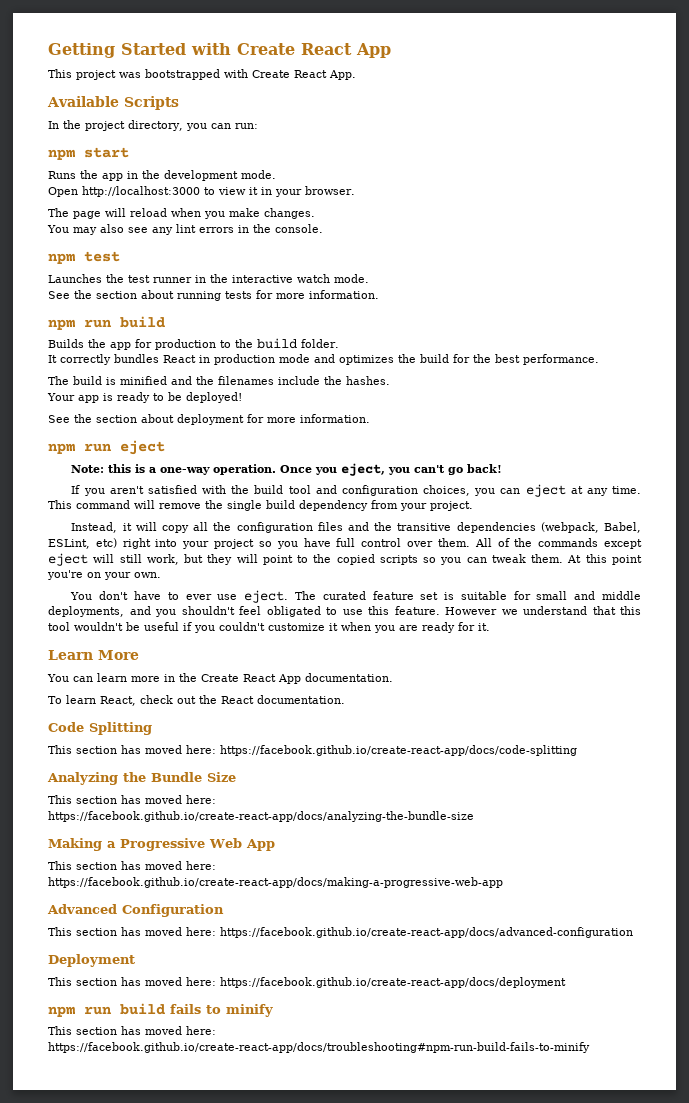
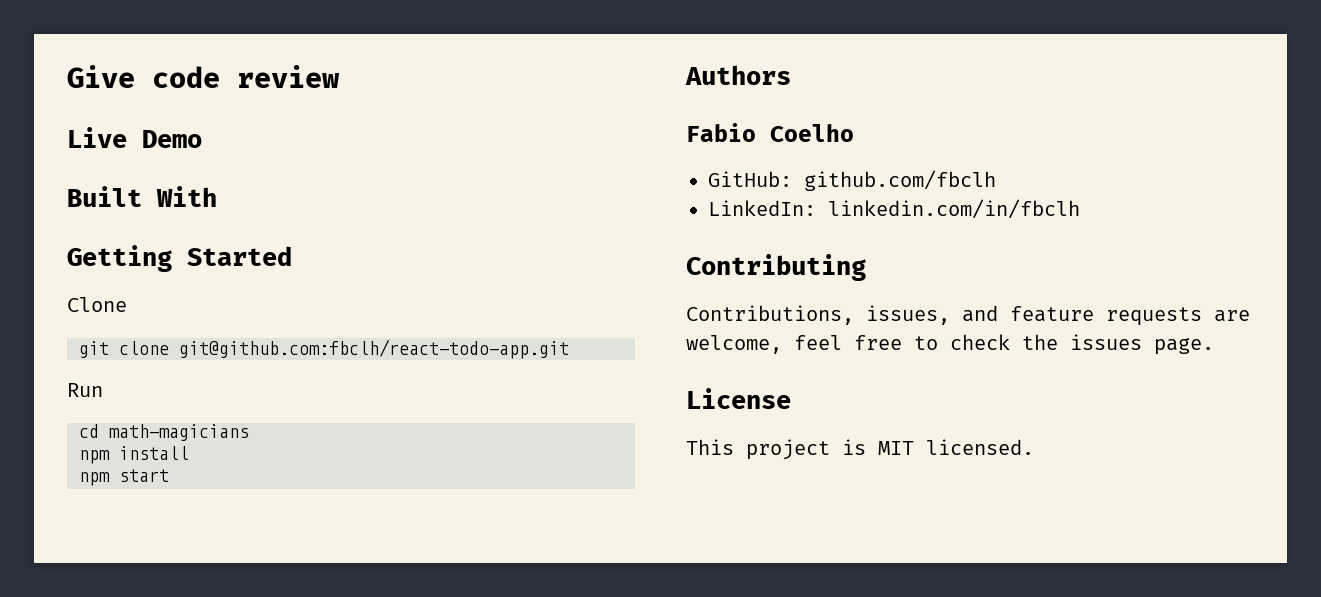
[48,43,391,58] [48,69,356,80] [47,96,179,110] [48,120,258,131] [48,147,129,160] [48,170,276,181] [48,186,355,197] [48,208,315,219] [47,224,323,235] [48,251,120,264] [48,274,369,283] [48,290,379,301] [48,316,165,330] [48,338,339,350] [48,354,599,365] [48,376,390,385] [47,392,242,403] [48,414,370,425] [48,440,165,455] [71,463,503,476] [71,484,642,497] [48,500,473,511] [71,522,641,533] [48,538,642,549] [48,553,642,566] [47,570,161,580] [70,590,641,603] [48,606,641,617] [48,622,490,633] [48,650,139,660] [47,673,393,684] [48,695,345,706] [48,722,152,735] [48,745,577,756] [47,772,236,785] [48,795,216,804] [48,811,474,822] [48,838,275,851] [48,861,216,870] [48,877,503,888] [47,904,224,917] [48,927,633,938] [48,954,135,967] [48,977,566,988] [48,1003,273,1017] [48,1026,216,1035] [48,1042,590,1053] Getting Started with Create React App // This project was bootstrapped with Create React App. // Available Scripts // In the project directory, you can run: // npm start // Runs the app in the development mode. // Open http://localhost:3000 to view it in your browser. // The page will reload when you make changes. // You may also see any lint errors in the console. // npm test // Launches the test runner in the interactive watch mode. // See the section about running tests for more information. // npm run build // Builds the app for production to the build folder. // It correctly bundles React in production mode and optimizes the build for the best performance. // The build is minified and the filenames include the hashes. // Your app is ready to be deployed! // See the section about deployment for more information. // npm run eject // Note: this is a one-way operation. Once you eject, you can't go back! // If you aren't satisfied with the build tool and configuration choices, you can eject at any time. This command will remove the single build dependency from your project. // Instead, it will copy all the configuration files and the transitive dependencies (webpack, Babel, ESLint, etc) right into your project so you have full control over them. All of the commands except eject will still work, but they will point to the copied scripts so you can tweak them. At this point you're on your own. // You don't have to ever use eject. The curated feature set is suitable for small and middle deployments, and you shouldn't feel obligated to use this feature. However we understand that this tool wouldn't be useful if you couldn't customize it when you are ready for it. // Learn More // You can learn more in the Create React App documentation. // To learn React, check out the React documentation. // Code Splitting // This section has moved here: https://facebook.github.io/create-react-app/docs/code-splitting // Analyzing the Bundle Size // This section has moved here: https://facebook.github.io/create-react-app/docs/analyzing-the-bundle-size // Making a Progressive Web App // This section has moved here: https://facebook.github.io/create-react-app/docs/making-a-progressive-web-app // Advanced Configuration // This section has moved here: https://facebook.github.io/create-react-app/docs/advanced-configuration // Deployment // This section has moved here: https://facebook.github.io/create-react-app/docs/deployment // npm run build fails to minify // This section has moved here: https://facebook.github.io/create-react-app/docs/troubleshooting#npm-run-build-fails-to-minify -> [67,65,340,88] [67,127,202,148] [67,186,217,207] [67,245,292,272] [67,297,127,312] [79,339,569,359] [67,383,103,397] [79,424,249,441] [79,446,189,464] [79,469,169,486] [685,65,791,85] [686,123,854,142] [708,170,996,191] [708,199,1080,219] [686,254,866,281] [686,305,1250,326] [686,334,1214,355] [686,388,791,409] [686,439,1034,460] Give code review // Live Demo // Built With // Getting Started // Clone // git clone git@github.com:fbclh/react-todo-app.git // Run // cd math-magicians // npm install // npm start // Authors // Fabio Coelho // GitHub: github.com/fbclh // LinkedIn: linkedin.com/in/fbclh // Contributing // Contributions, issues, and feature requests are welcome, feel free to check the issues page. // License // This project is MIT licensed.

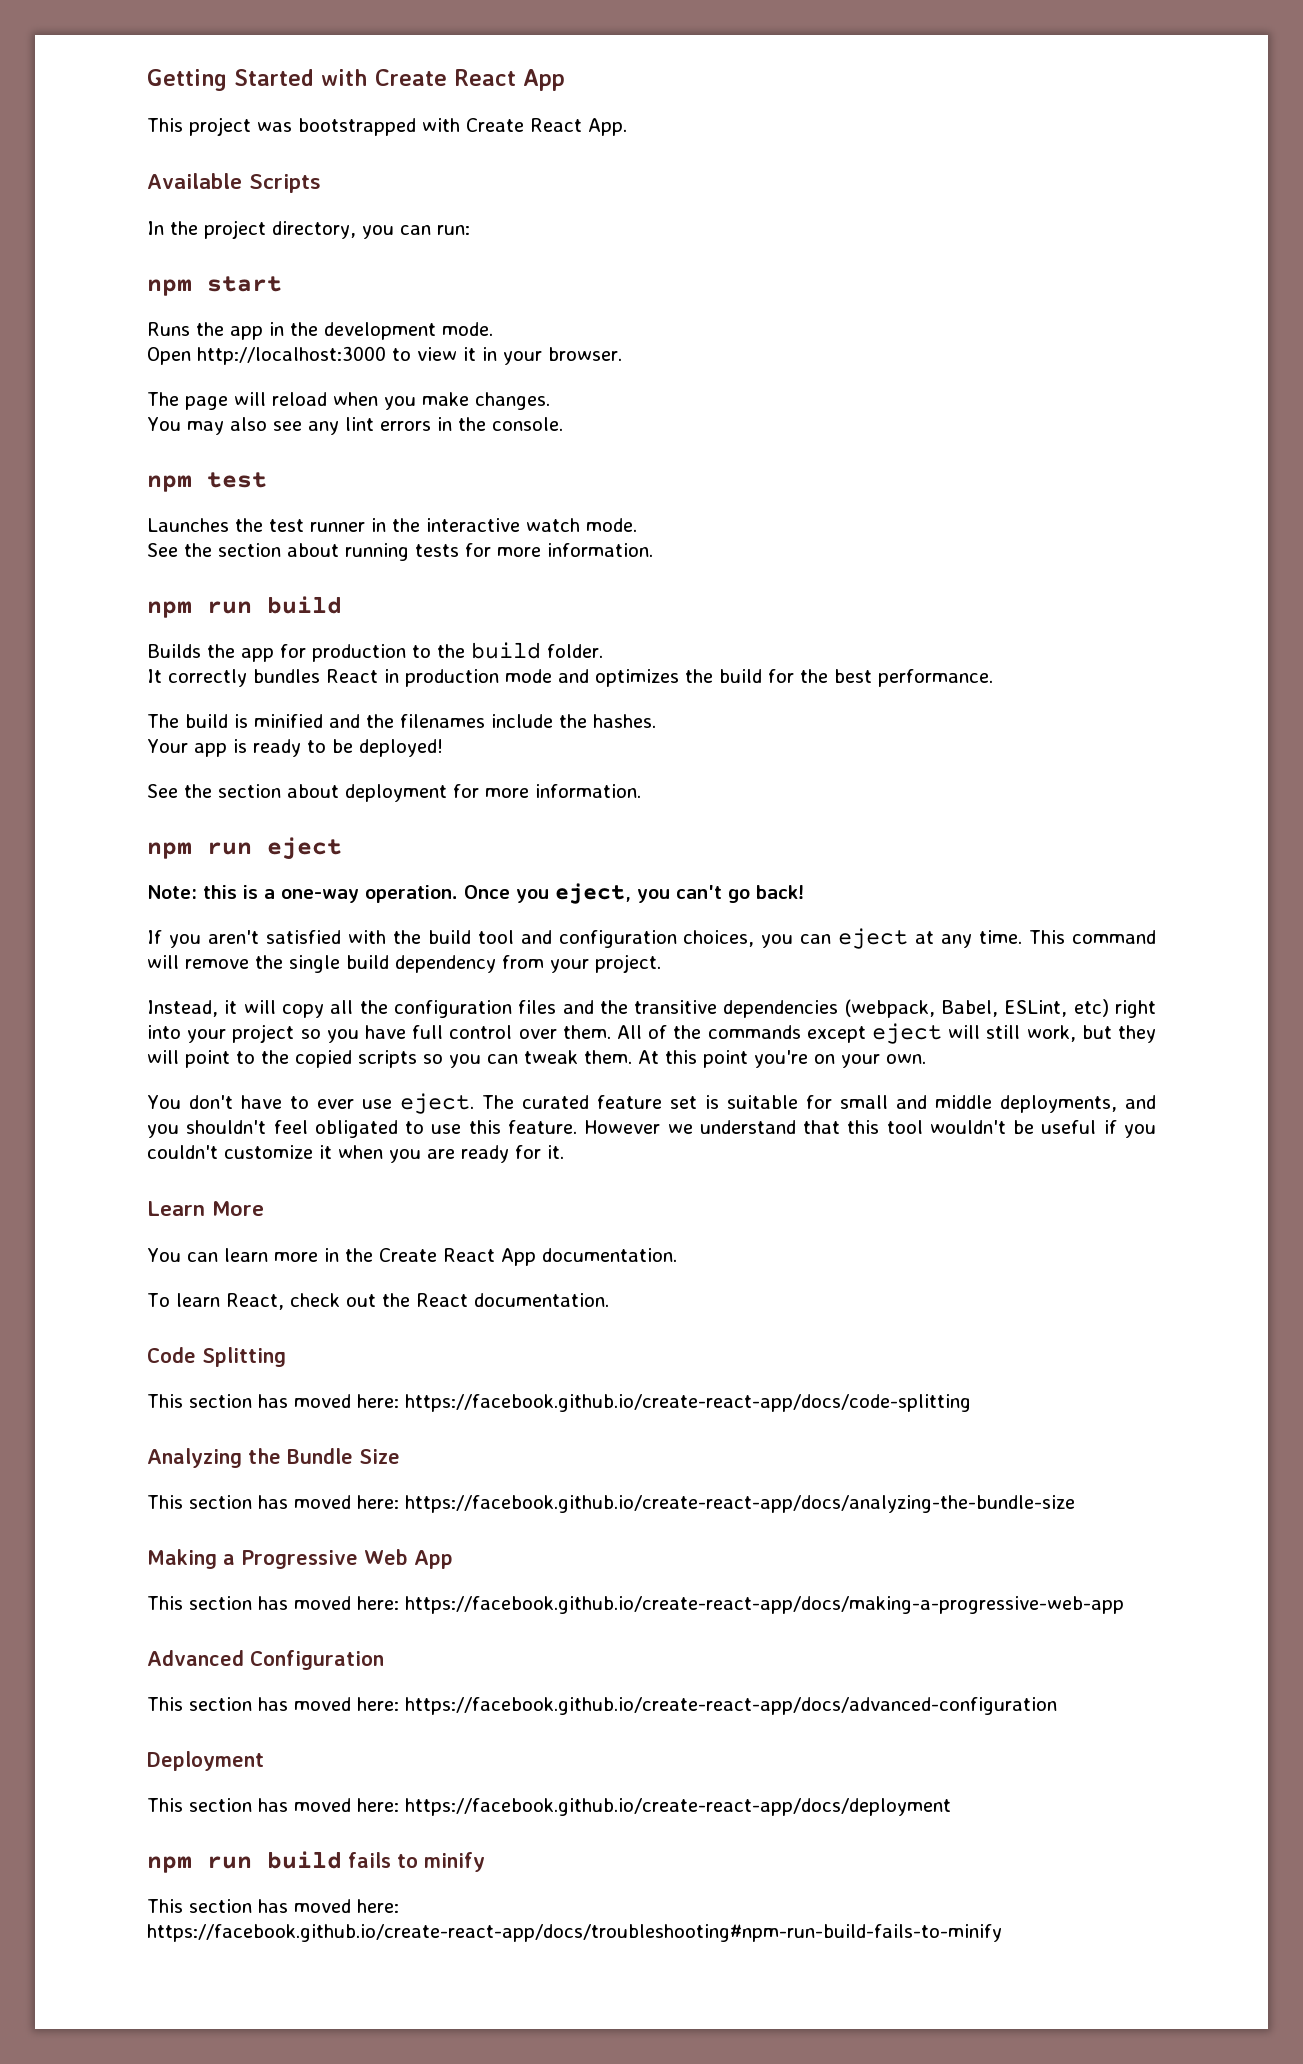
[67,65,340,88] [67,127,202,148] [67,186,217,207] [67,245,292,272] [67,297,127,312] [79,339,569,359] [67,383,103,397] [79,424,249,441] [79,446,189,464] [79,469,169,486] [685,65,791,85] [686,123,854,142] [708,170,996,191] [708,199,1080,219] [686,254,866,281] [686,305,1250,326] [686,334,1214,355] [686,388,791,409] [686,439,1034,460] Give code review // Live Demo // Built With // Getting Started // Clone // git clone git@github.com:fbclh/react-todo-app.git // Run // cd math-magicians // npm install // npm start // Authors // Fabio Coelho // GitHub: github.com/fbclh // LinkedIn: linkedin.com/in/fbclh // Contributing // Contributions, issues, and feature requests are welcome, feel free to check the issues page. // License // This project is MIT licensed. -> [147,69,565,91] [147,117,627,136] [147,173,321,193] [147,220,470,239] [147,276,282,296] [147,322,493,340] [147,346,622,365] [147,392,550,410] [147,417,563,435] [147,472,267,492] [147,518,637,532] [147,543,653,561] [147,596,342,618] [147,642,603,662] [147,669,993,687] [147,714,656,728] [147,739,443,757] [147,784,641,802] [147,837,342,860] [147,883,804,904] [147,928,1156,949] [147,954,661,973] [147,999,1156,1018] [147,1023,1157,1044] [147,1050,926,1068] [147,1093,1156,1114] [147,1120,1157,1138] [147,1145,564,1163] [147,1201,264,1216] [147,1248,677,1266] [147,1293,609,1310] [147,1347,286,1367] [147,1394,971,1412] [147,1448,400,1468] [147,1495,1075,1513] [147,1549,453,1569] [147,1596,1124,1614] [147,1650,384,1670] [147,1697,1057,1715] [147,1751,264,1771] [147,1798,951,1816] [147,1851,485,1873] [147,1899,399,1913] [147,1924,1002,1942] Getting Started with Create React App // This project was bootstrapped with Create React App. // Available Scripts // In the project directory, you can run: // npm start // Runs the app in the development mode. // Open http://localhost:3000 to view it in your browser. // The page will reload when you make changes. // You may also see any lint errors in the console. // npm test // Launches the test runner in the interactive watch mode. // See the section about running tests for more information. // npm run build // Builds the app for production to the build folder. // It correctly bundles React in production mode and optimizes the build for the best performance. // The build is minified and the filenames include the hashes. // Your app is ready to be deployed! // See the section about deployment for more information. // npm run eject // Note: this is a one-way operation. Once you eject, you can't go back! // If you aren't satisfied with the build tool and configuration choices, you can eject at any time. This command will remove the single build dependency from your project. // Instead, it will copy all the configuration files and the transitive dependencies (webpack, Babel, ESLint, etc) right into your project so you have full control over them. All of the commands except eject will still work, but they will point to the copied scripts so you can tweak them. At this point you're on your own. // You don't have to ever use eject. The curated feature set is suitable for small and middle deployments, and you shouldn't feel obligated to use this feature. However we understand that this tool wouldn't be useful if you couldn't customize it when you are ready for it. // Learn More // You can learn more in the Create React App documentation. // To learn React, check out the React documentation. // Code Splitting // This section has moved here: https://facebook.github.io/create-react-app/docs/code-splitting // Analyzing the Bundle Size // This section has moved here: https://facebook.github.io/create-react-app/docs/analyzing-the-bundle-size // Making a Progressive Web App // This section has moved here: https://facebook.github.io/create-react-app/docs/making-a-progressive-web-app // Advanced Configuration // This section has moved here: https://facebook.github.io/create-react-app/docs/advanced-configuration // Deployment // This section has moved here: https://facebook.github.io/create-react-app/docs/deployment // npm run build fails to minify // This section has moved here: https://facebook.github.io/create-react-app/docs/troubleshooting#npm-run-build-fails-to-minify

